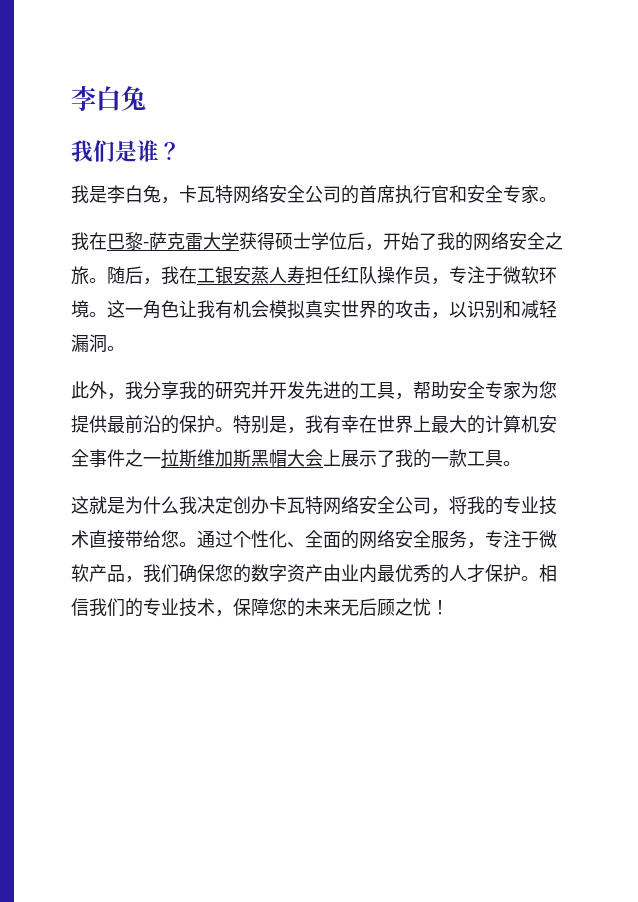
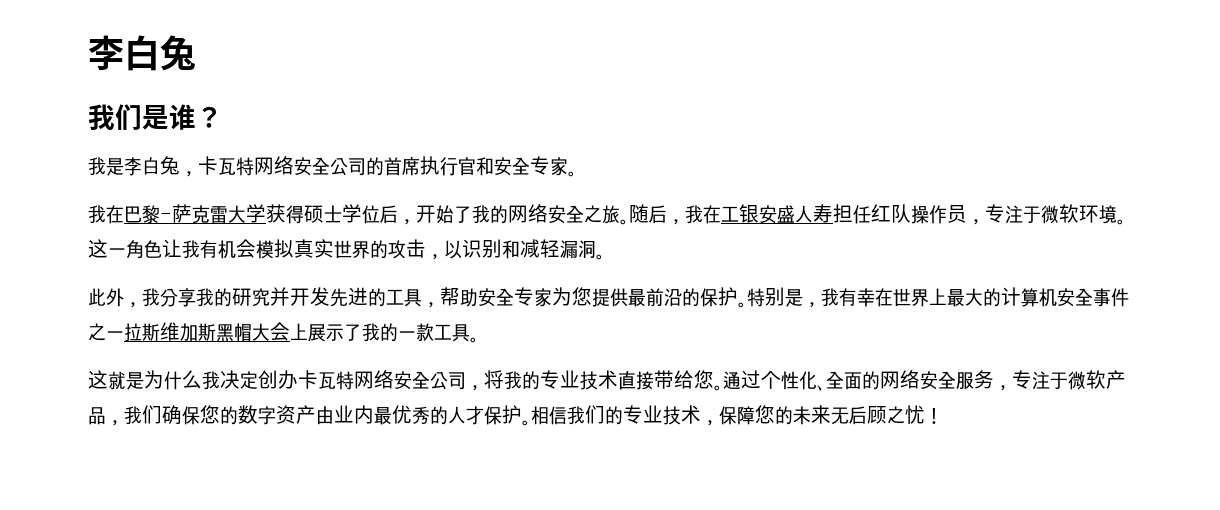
[251,266,269,284] 蒸 -> [777,205,795,223] 盛

